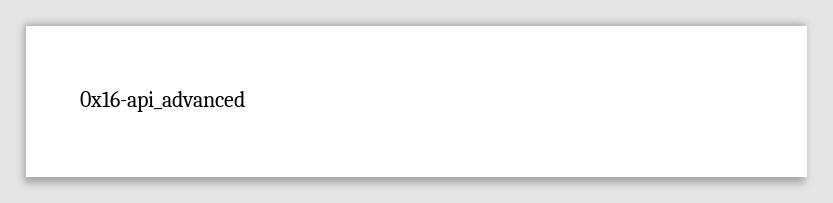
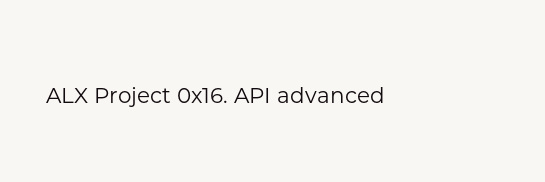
[80,91,245,112] 0x16-api_advanced -> [46,87,385,107] ALX Project 0x16. API advanced

